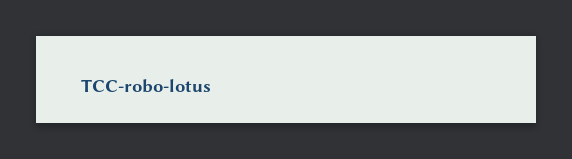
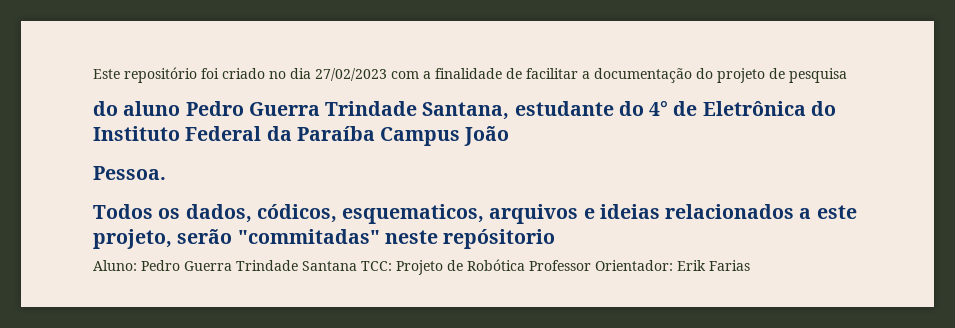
[81,79,211,93] TCC-robo-lotus -> [93,67,847,83] [93,100,836,120] [93,126,510,146] [93,166,166,180] [93,204,857,224] [93,229,556,249] [93,259,750,275] Este repositório foi criado no dia 27/02/2023 com a finalidade de facilitar a documentação do projeto de pesquisa // do aluno Pedro Guerra Trindade Santana, estudante do 4° de Eletrônica do Instituto Federal da Paraíba Campus João // Pessoa. // Todos os dados, códicos, esquematicos, arquivos e ideias relacionados a este projeto, serão "commitadas" neste repósitorio // Aluno: Pedro Guerra Trindade Santana TCC: Projeto de Robótica Professor Orientador: Erik Farias

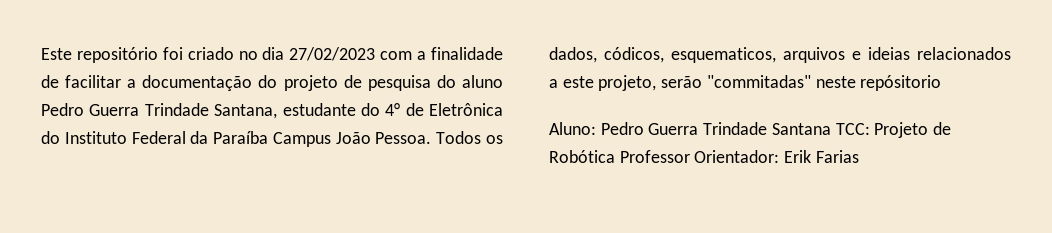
(847, 75) // -> (431, 83) none
(510, 136) // -> (371, 138) none
(166, 173) // -> (432, 138) none

